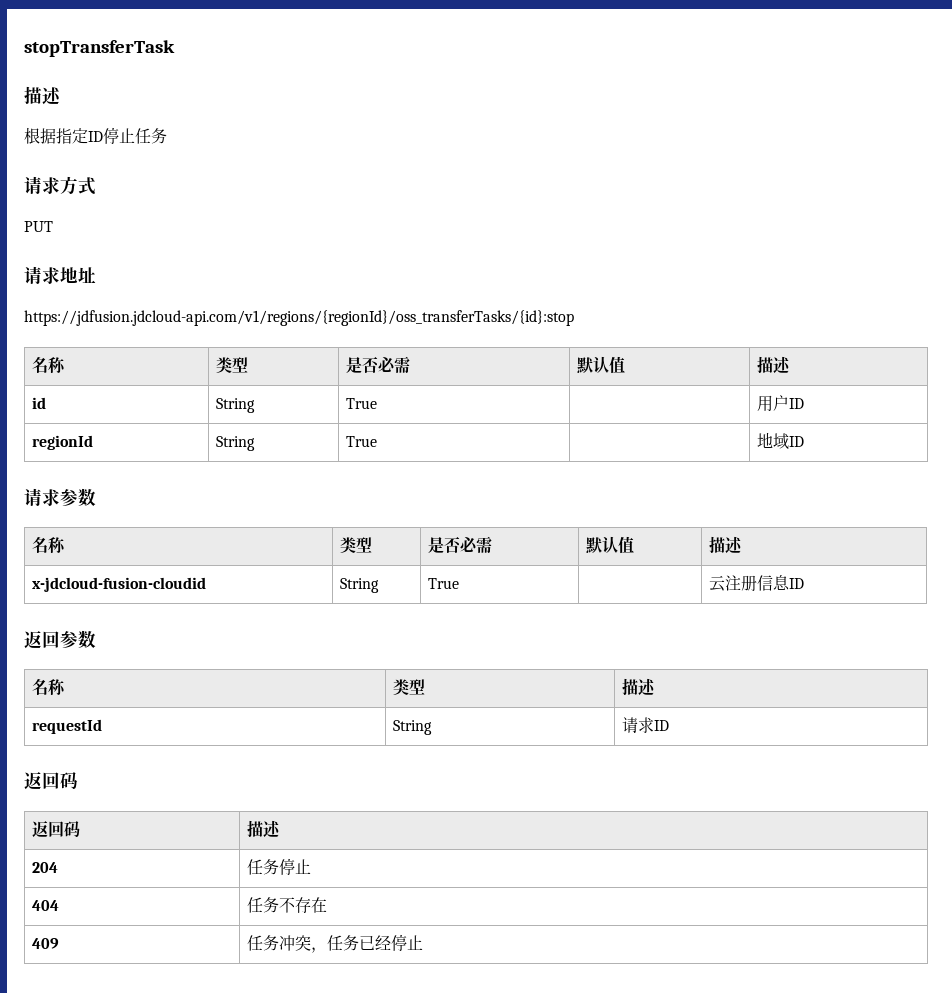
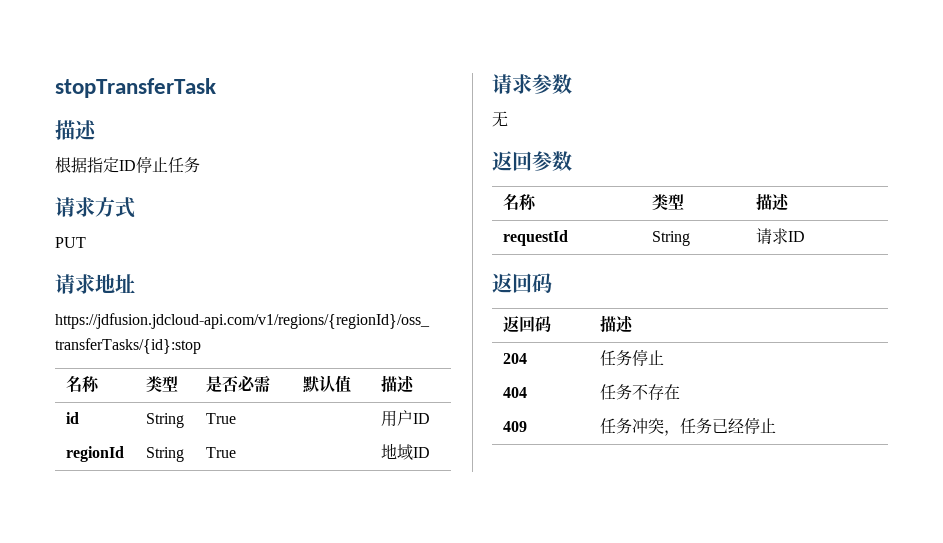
[31,536,66,554] [339,537,372,554] [427,536,492,553] [585,536,634,554] [708,536,742,554] [31,577,206,592] [339,578,379,593] [427,578,459,589] [708,575,804,592] // 名称 | 类型 | 是否必需 | 默认值 | 描述 // x-jdcloud-fusion-cloudid | String | True | | 云注册信息ID -> [492,111,508,127] // 无

